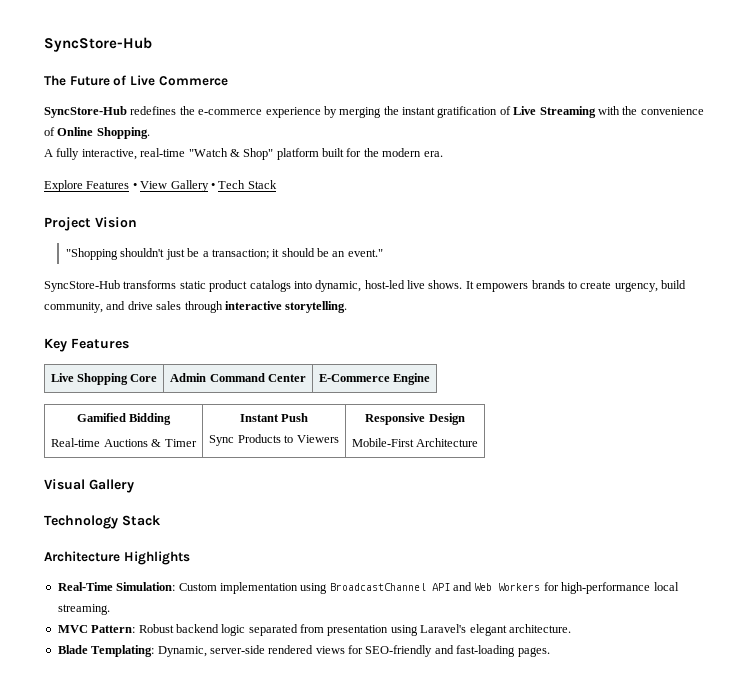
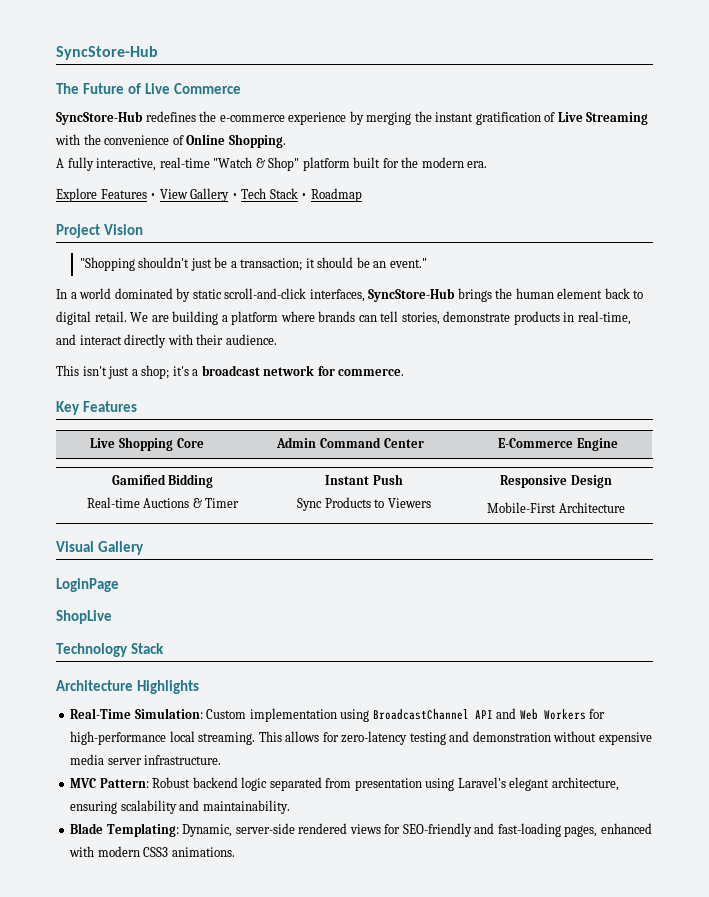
(277, 184) none -> [301,188,362,202] • Roadmap
[44,280,686,292] [44,301,348,313] SyncStore-Hub transforms static product catalogs into dynamic, host-led live shows. It empowers brands to create urgency, build community, and drive sales through interactive storytelling. -> [56,288,644,302] [56,311,631,325] [56,334,277,348] [56,365,405,379] In a world dominated by static scroll-and-click interfaces, SyncStore-Hub brings the human element back to digital retail. We are building a platform where brands can tell stories, demonstrate products in real-time, and interact directly with their audience. // This isn't just a shop; it's a broadcast network for commerce.
(134, 486) none -> [56,578,119,592] [56,610,112,624] // LoginPage // ShopLive
(110, 609) none -> [258,731,652,745] [70,754,222,765] This allows for zero-latency testing and demonstration without expensive media server infrastructure.
[508,624,571,633] architecture. -> [551,777,619,791] [70,800,290,814] architecture, ensuring scalability and maintainability.
[517,647,550,657] pages. -> [564,823,652,837] [69,846,235,857] pages, enhanced with modern CSS3 animations.

